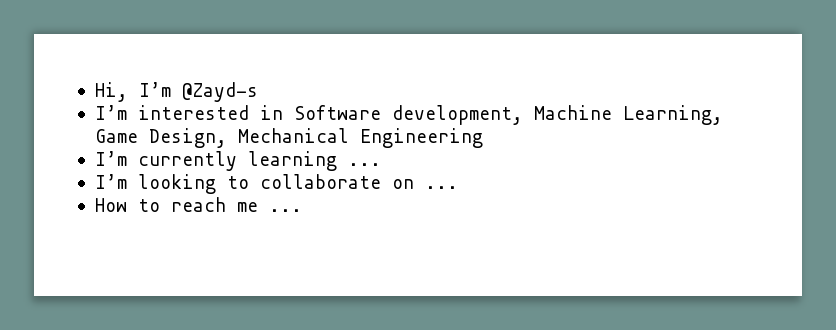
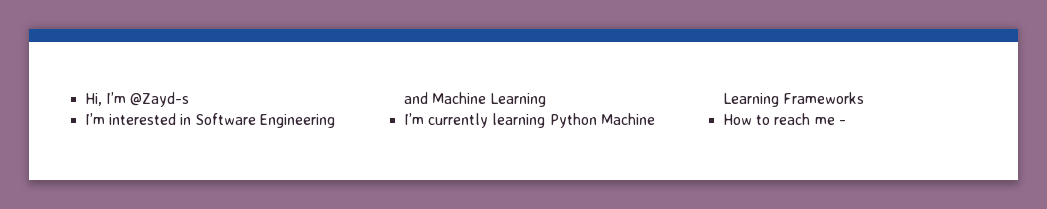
[391,105,723,125] [94,128,483,148] [94,151,381,171] [94,174,458,194] development, Machine Learning, Game Design, Mechanical Engineering // I’m currently learning ... // I’m looking to collaborate on ... -> [259,114,335,128] [404,92,547,107] [404,113,655,128] [723,92,865,107] Engineering and Machine Learning // I’m currently learning Python Machine Learning Frameworks
[268,209,302,212] ... -> [838,120,846,125] -

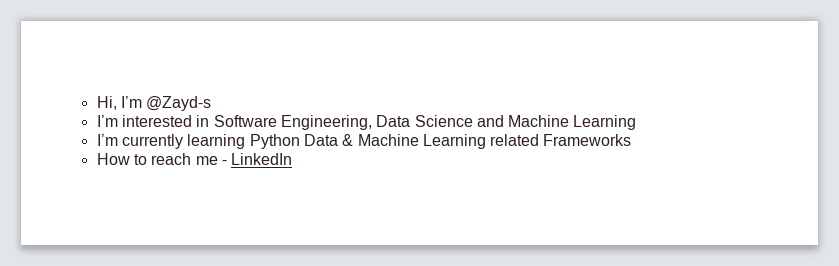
[259,114,335,128] Engineering -> [280,115,473,130] Engineering, Data Science
[600,113,655,125] [723,93,780,107] Machine Learning -> [303,134,540,149] Data & Machine Learning related
(846, 122) none -> [231,153,293,165] LinkedIn

